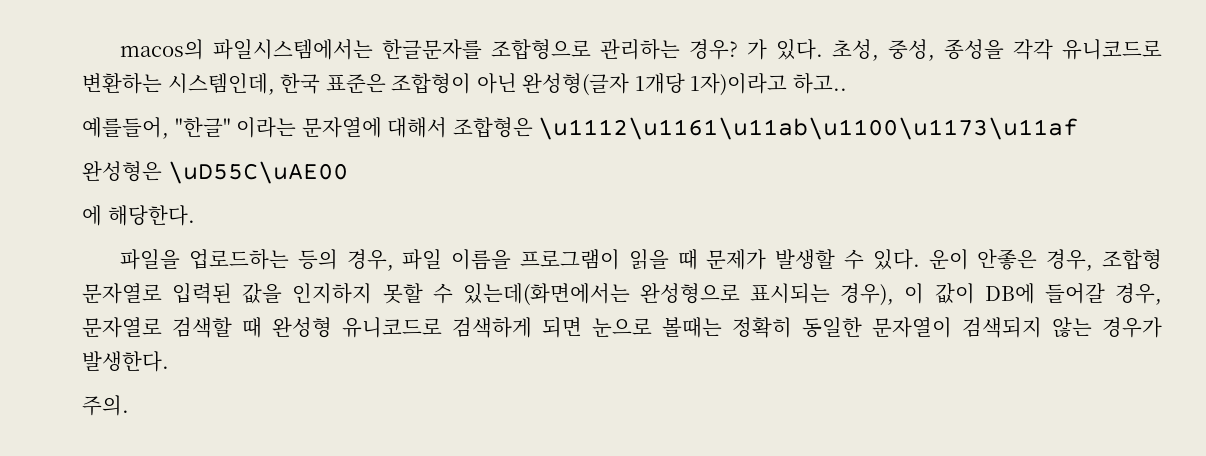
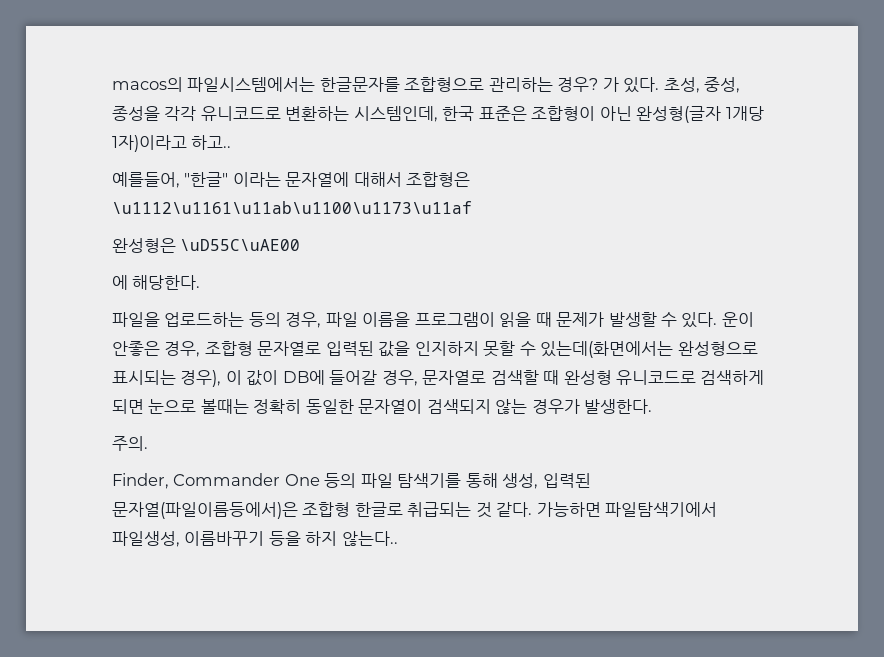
(129, 405) none -> [112,473,591,489] [112,502,718,519] [112,531,398,547] // Finder, Commander One 등의 파일 탐색기를 통해 생성, 입력된 문자열(파일이름등에서)은 조합형 한글로 취급되는 것 같다. 가능하면 파일탐색기에서 파일생성, 이름바꾸기 등을 하지 않는다..

